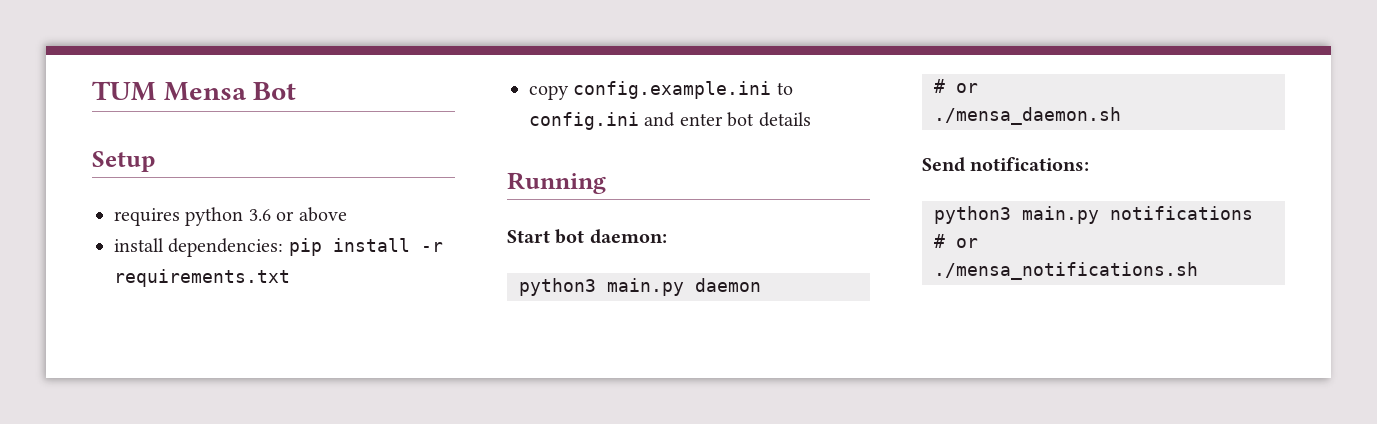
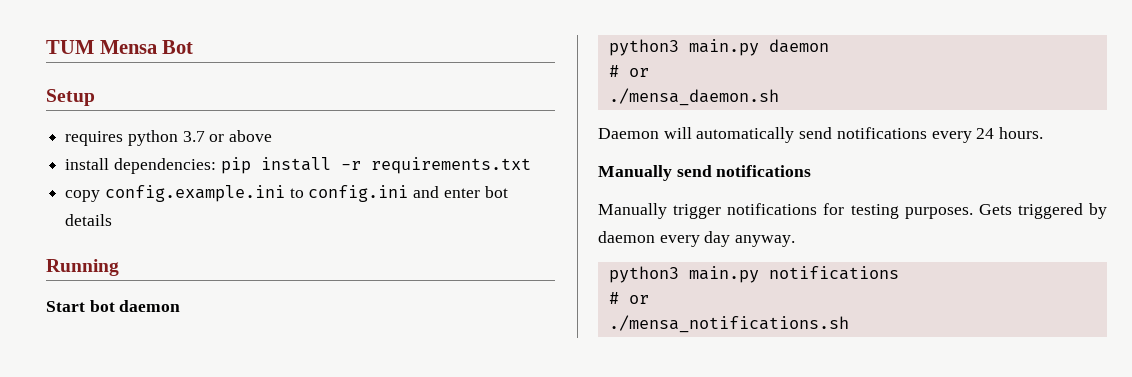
[248,209,271,221] 3.6 -> [182,131,205,142] 3.7
[589,229,667,244] daemon: -> [119,300,181,312] daemon
[922,157,1090,172] Send notifications: -> [598,127,1044,143] [598,165,812,181] [598,203,1107,219] [598,231,796,247] Daemon will automatically send notifications every 24 hours. // Manually send notifications // Manually trigger notifications for testing purposes. Gets triggered by daemon every day anyway.

